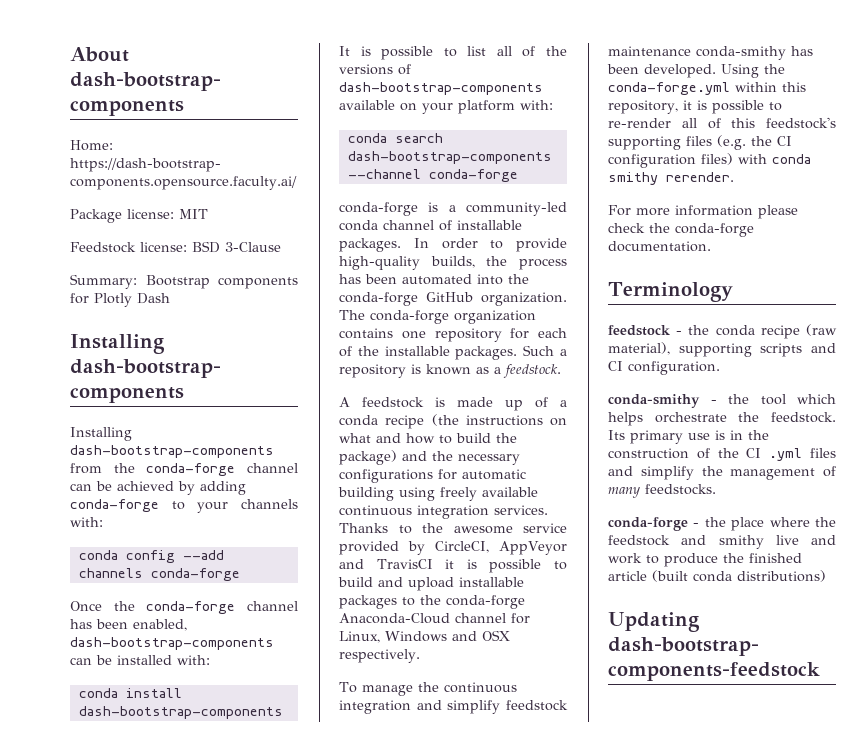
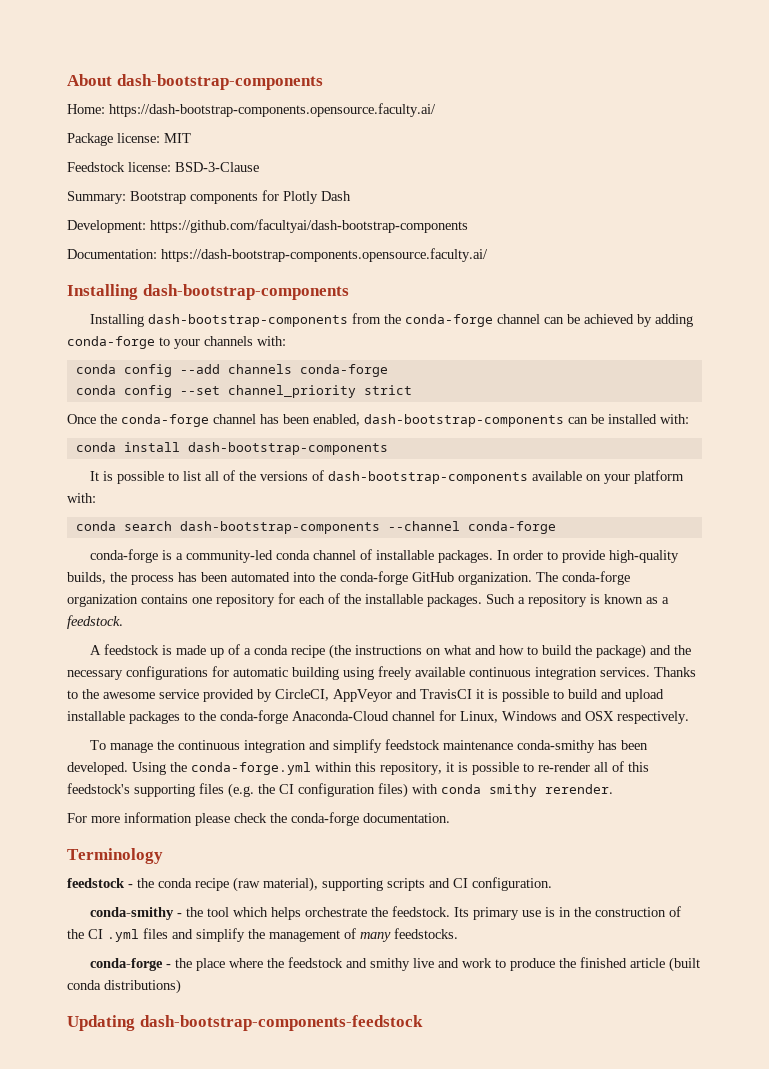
[192,241,281,253] BSD 3-Clause -> [175,162,259,172] BSD-3-Clause
(170, 298) none -> [67,219,468,233] [67,248,488,262] // Development: https://github.com/facultyai/dash-bootstrap-components // Documentation: https://dash-bootstrap-components.opensource.faculty.ai/
(240, 574) none -> [75,385,412,398] // conda config --set channel_priority strict

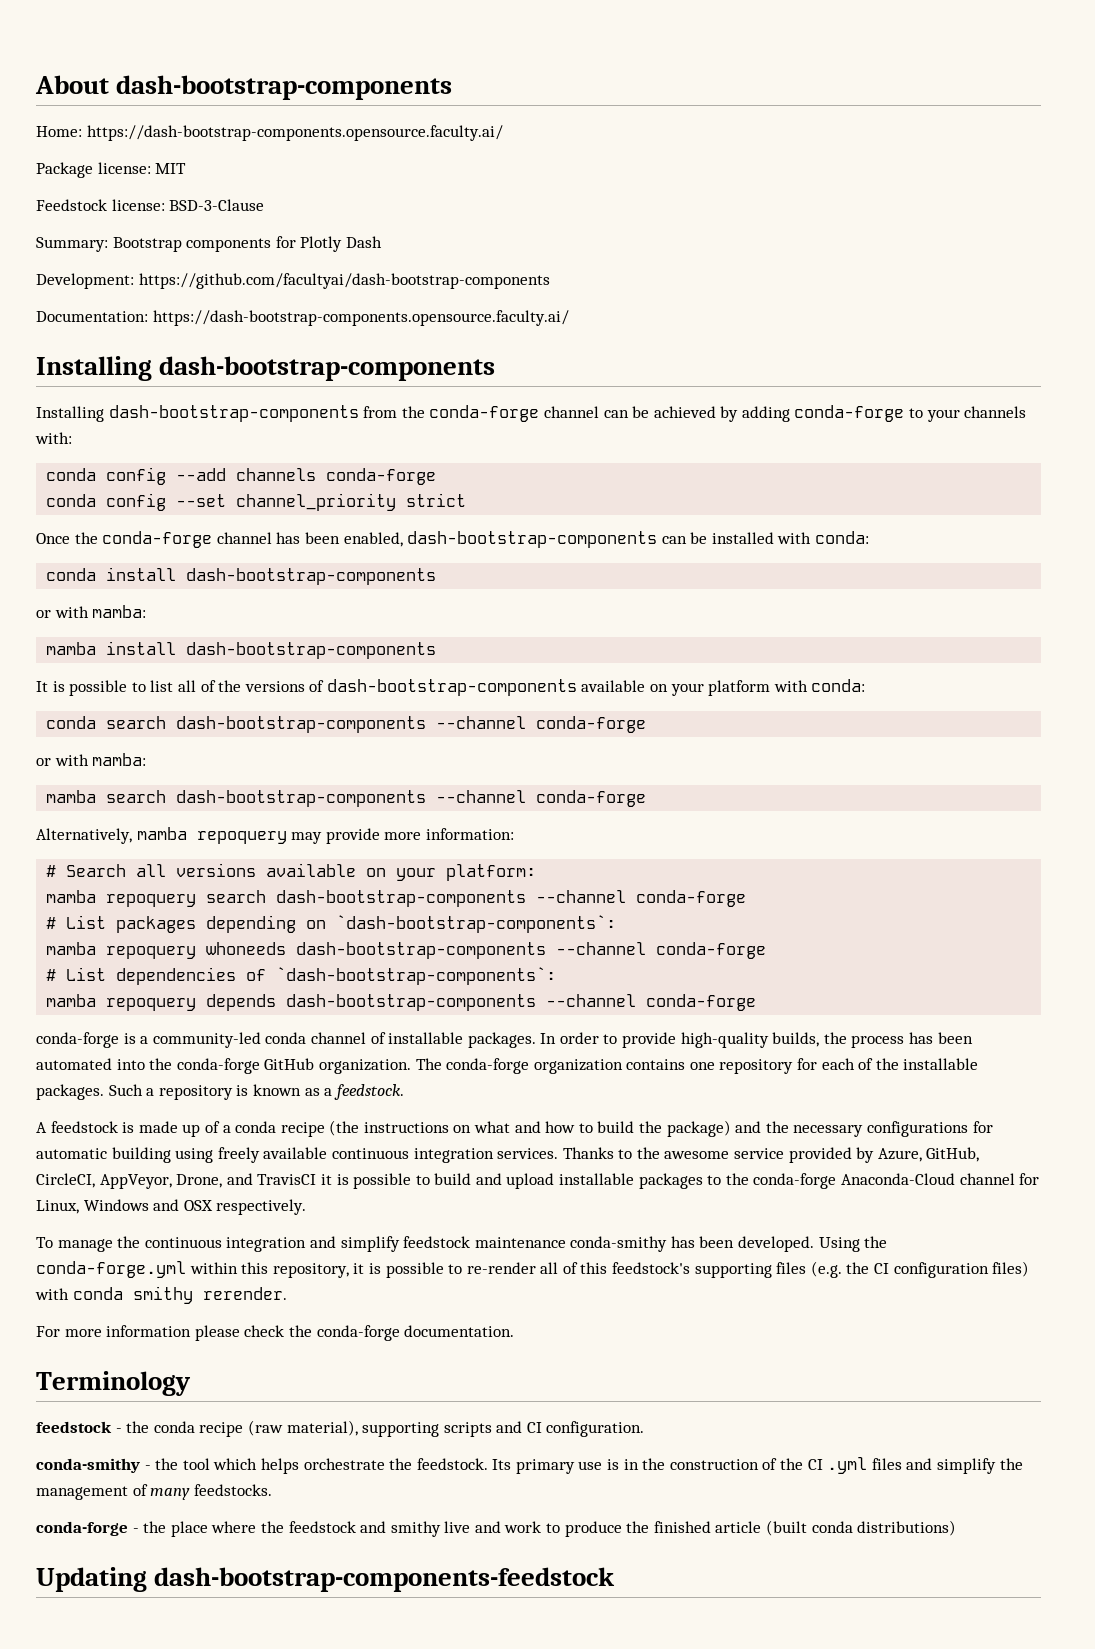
[660,414,689,424] with: -> [777,531,870,544] with conda:
(388, 448) none -> [36,605,147,618] [46,641,437,659] // or with mamba: // mamba install dash-bootstrap-components
[67,493,96,503] with: -> [773,679,866,692] with conda:
(556, 527) none -> [36,753,147,766] [46,790,647,807] [36,827,514,844] [46,863,537,881] [46,890,747,907] [46,915,617,933] [46,942,767,959] [46,967,557,985] [46,994,757,1011] // or with mamba: // mamba search dash-bootstrap-components --channel conda-forge // Alternatively, mamba repoquery may provide more information: // # Search all versions available on your platform: // mamba repoquery search dash-bootstrap-components --channel conda-forge // # List packages depending on `dash-bootstrap-components`: // mamba repoquery whoneeds dash-bootstrap-components --channel conda-forge // # List dependencies of `dash-bootstrap-components`: // mamba repoquery depends dash-bootstrap-components --channel conda-forge
[275,689,392,702] CircleCI, AppVeyor -> [877,1147,980,1162] [36,1173,223,1189] Azure, GitHub, CircleCI, AppVeyor, Drone,

